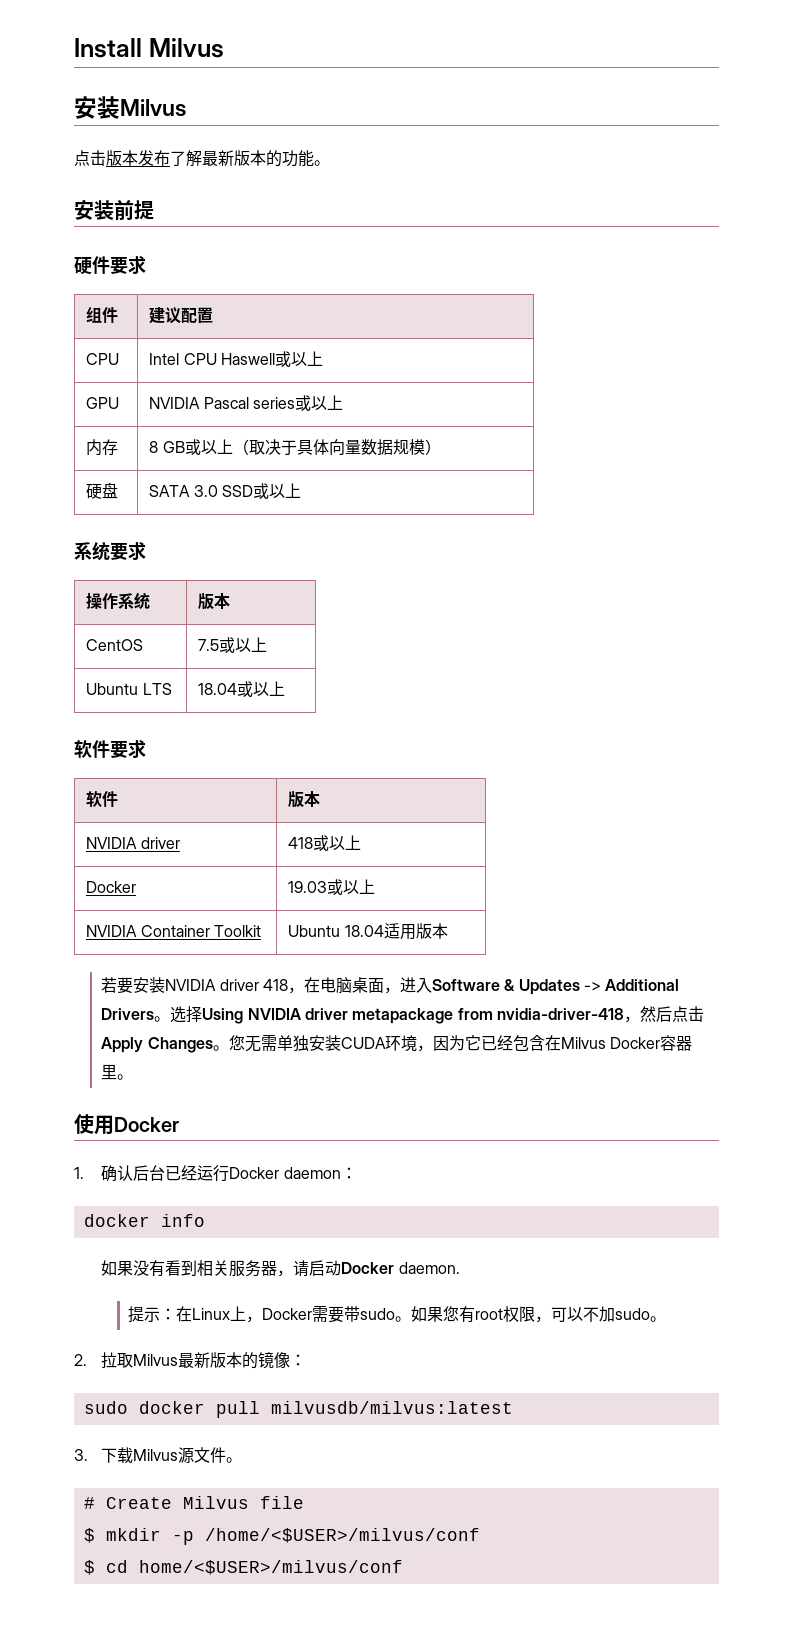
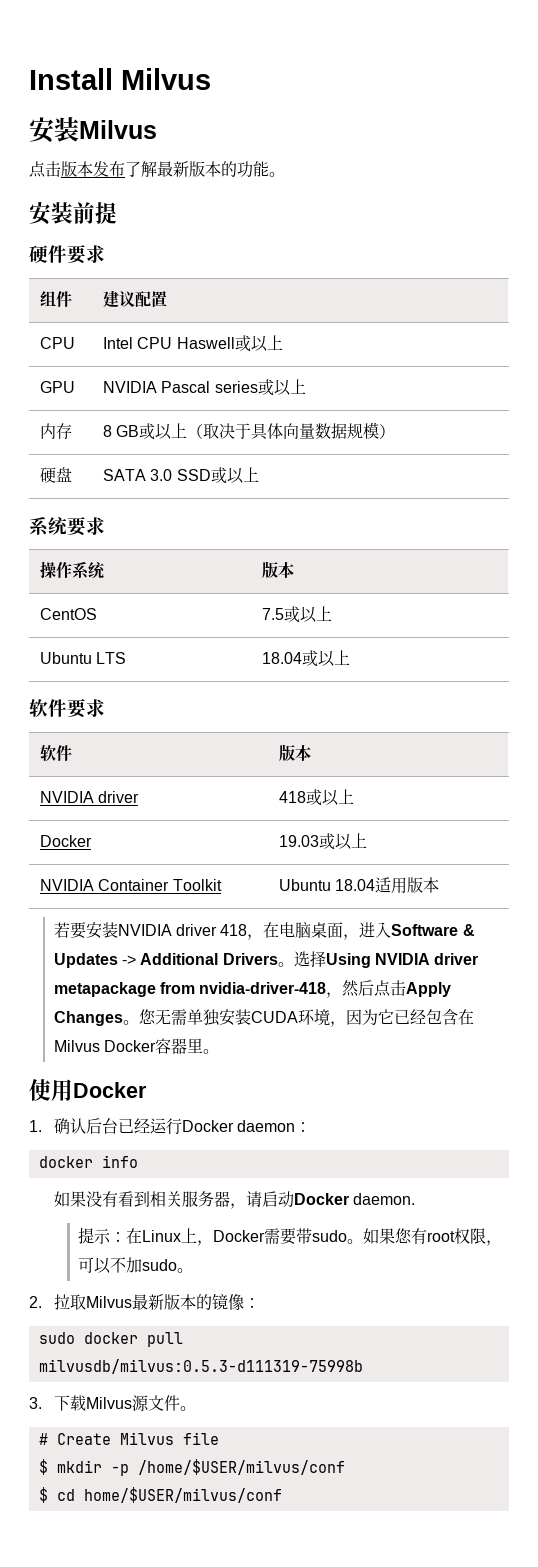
[270,1401,513,1414] milvusdb/milvus:latest -> [38,1359,363,1374] milvusdb/milvus:0.5.3-d111319-75998b
[204,1528,480,1543] /home/<$USER>/milvus/conf -> [137,1459,345,1475] /home/$USER/milvus/conf
[138,1560,403,1575] home/<$USER>/milvus/conf -> [83,1487,282,1503] home/$USER/milvus/conf

